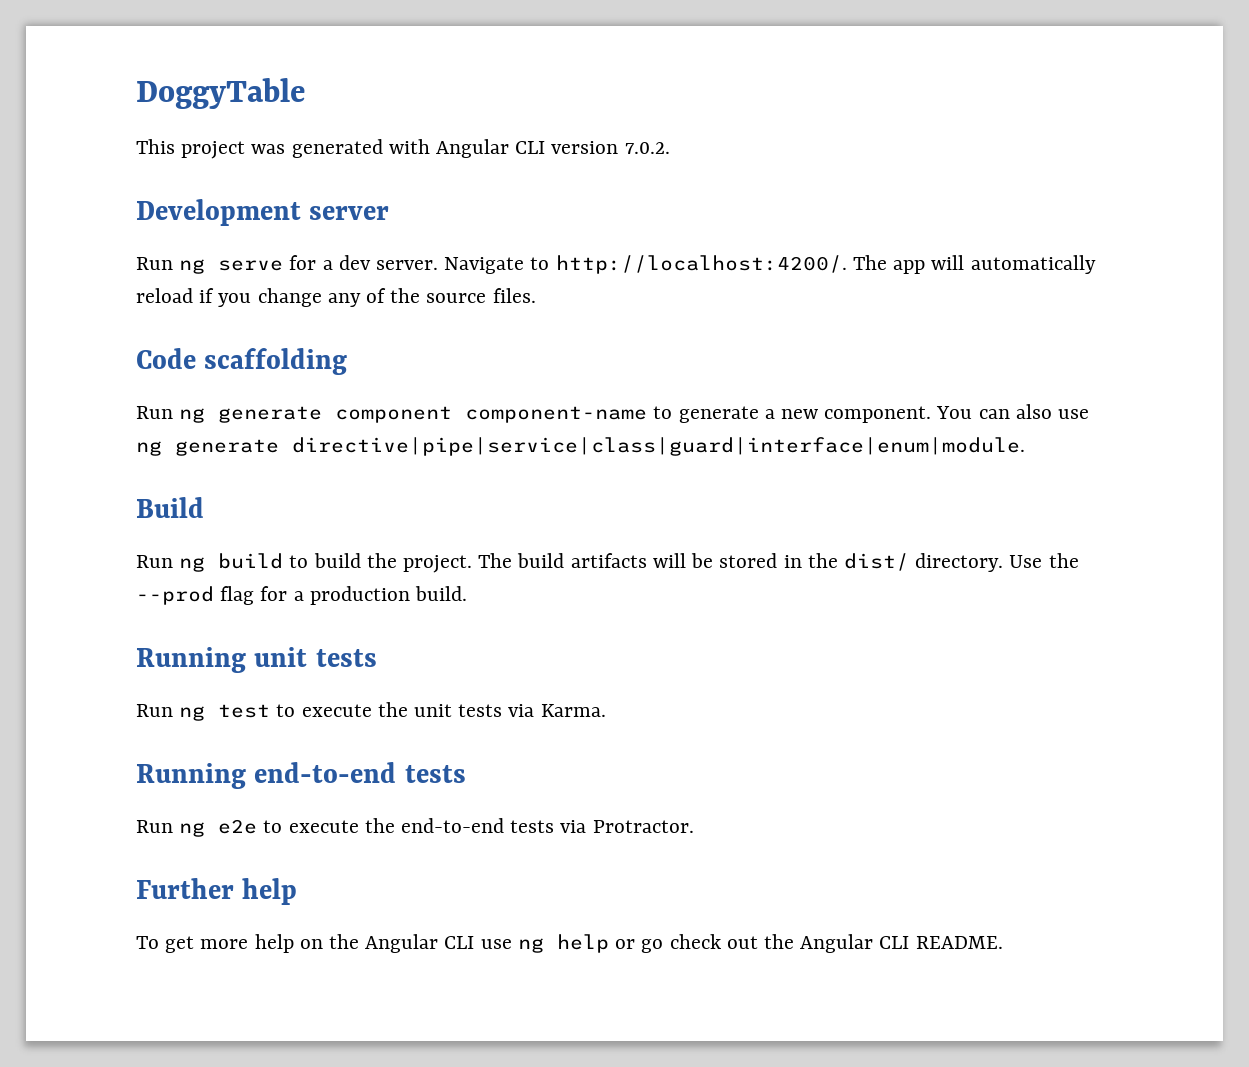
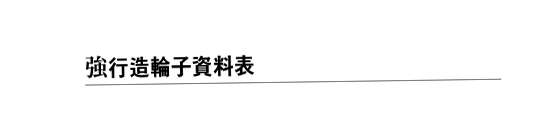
[136,78,306,109] [136,139,670,159] [136,199,390,226] [136,255,1096,274] [136,288,536,307] [136,348,348,375] [136,404,1090,423] [136,437,1025,456] [136,497,204,518] [136,553,1079,573] [136,586,468,605] [136,647,377,673] [136,702,606,721] [136,762,466,789] [136,818,694,837] [136,878,298,905] [136,934,1003,953] DoggyTable // This project was generated with Angular CLI version 7.0.2. // Development server // Run ng serve for a dev server. Navigate to http://localhost:4200/. The app will automatically reload if you change any of the source files. // Code scaffolding // Run ng generate component component-name to generate a new component. You can also use ng generate directive|pipe|service|class|guard|interface|enum|module. // Build // Run ng build to build the project. The build artifacts will be stored in the dist/ directory. Use the --prod flag for a production build. // Running unit tests // Run ng test to execute the unit tests via Karma. // Running end-to-end tests // Run ng e2e to execute the end-to-end tests via Protractor. // Further help // To get more help on the Angular CLI use ng help or go check out the Angular CLI README. -> [84,54,256,81] 強行造輪子資料表

